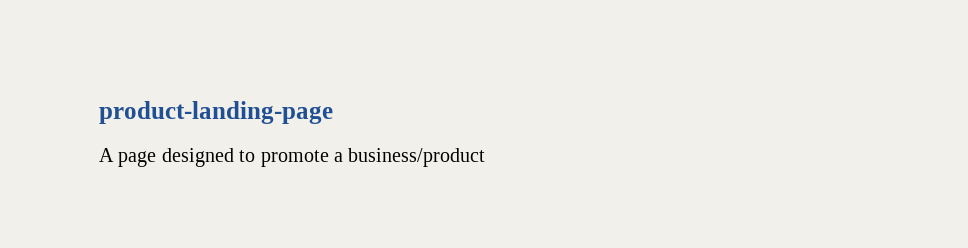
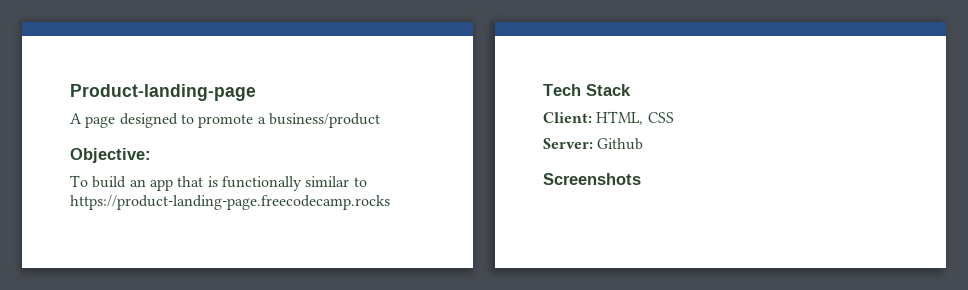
[99,101,333,124] product-landing-page -> [70,84,256,101] Product-landing-page
(486, 157) none -> [70,148,151,163] [70,175,367,191] [70,195,390,210] [543,84,631,96] [543,111,674,125] [543,138,644,150] [543,173,641,185] // Objective: // To build an app that is functionally similar to https://product-landing-page.freecodecamp.rocks // Tech Stack // Client: HTML, CSS // Server: Github // Screenshots

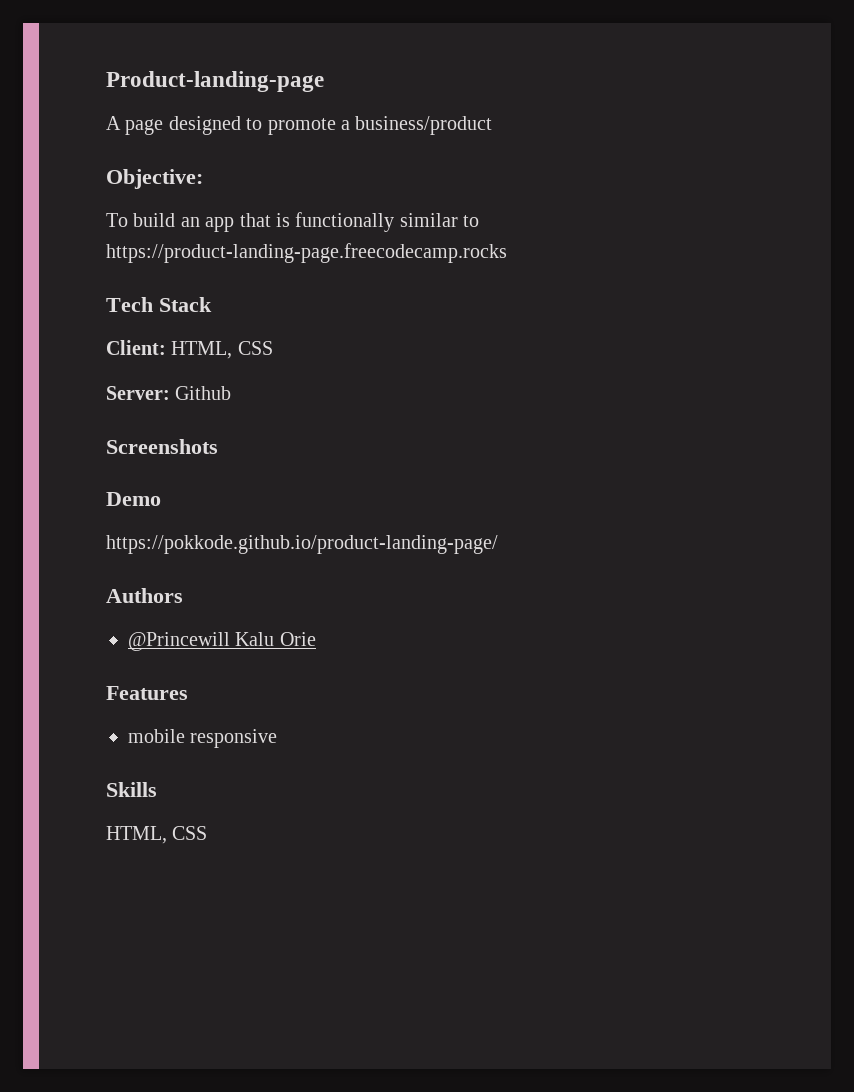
(641, 179) none -> [106,492,161,506] [106,535,498,554] [106,588,183,603] [128,632,316,651] [106,686,188,700] [128,729,278,748] [106,782,157,797] [106,826,208,844] // Demo // https://pokkode.github.io/product-landing-page/ // Authors // @Princewill Kalu Orie // Features // mobile responsive // Skills // HTML, CSS

